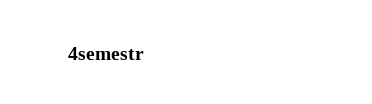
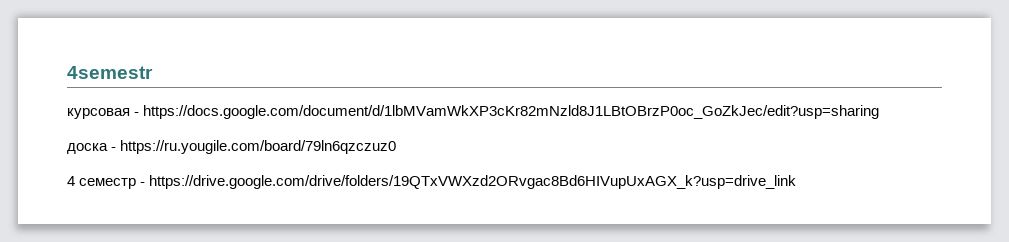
(144, 53) none -> [67,105,880,119] [67,140,397,154] [67,175,797,189] // курсовая - https://docs.google.com/document/d/1lbMVamWkXP3cKr82mNzld8J1LBtOBrzP0oc_GoZkJec/edit?usp=sharing // доска - https://ru.yougile.com/board/79ln6qzczuz0 // 4 семестр - https://drive.google.com/drive/folders/19QTxVWXzd2ORvgac8Bd6HIVupUxAGX_k?usp=drive_link

